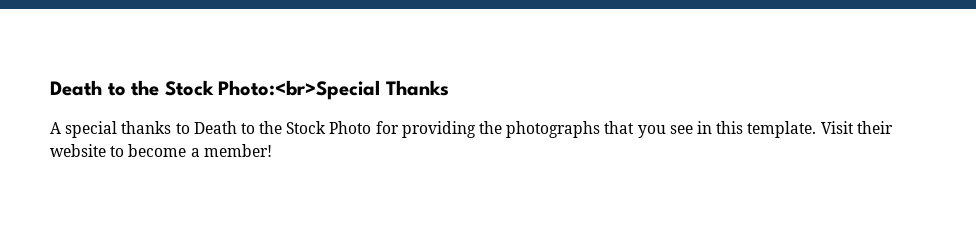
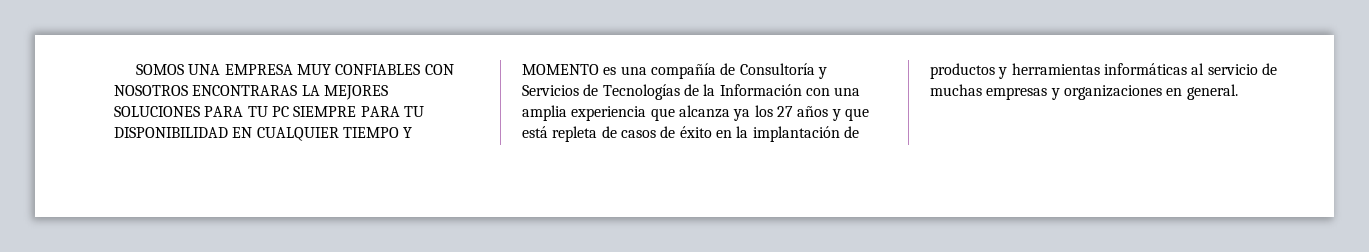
[50,80,449,100] [50,121,893,138] [50,144,272,157] Death to the Stock Photo:<br>Special Thanks // A special thanks to Death to the Stock Photo for providing the photographs that you see in this template. Visit their website to become a member! -> [135,64,454,75] [114,85,388,100] [114,106,424,117] [114,127,413,141] [522,63,827,79] [522,84,861,100] [522,105,869,121] [522,126,859,142] [930,63,1277,79] [930,84,1238,100] SOMOS UNA EMPRESA MUY CONFIABLES CON NOSOTROS ENCONTRARAS LA MEJORES SOLUCIONES PARA TU PC SIEMPRE PARA TU DISPONIBILIDAD EN CUALQUIER TIEMPO Y MOMENTO es una compañía de Consultoría y Servicios de Tecnologías de la Información con una amplia experiencia que alcanza ya los 27 años y que está repleta de casos de éxito en la implantación de productos y herramientas informáticas al servicio de muchas empresas y organizaciones en general.

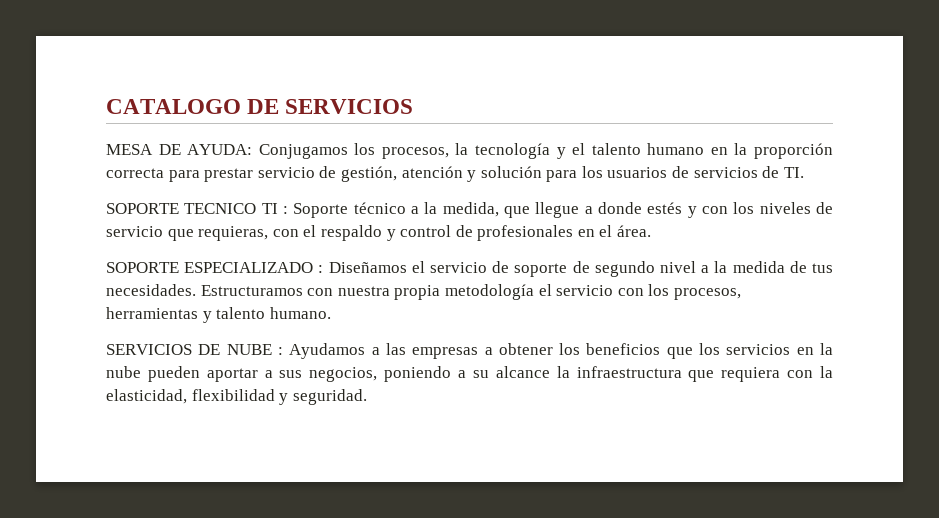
[135,64,454,75] [114,85,388,100] [114,106,424,117] [114,127,413,141] [522,63,827,79] [522,84,861,100] [522,105,869,121] [522,126,859,142] [930,63,1277,79] [930,84,1238,100] SOMOS UNA EMPRESA MUY CONFIABLES CON NOSOTROS ENCONTRARAS LA MEJORES SOLUCIONES PARA TU PC SIEMPRE PARA TU DISPONIBILIDAD EN CUALQUIER TIEMPO Y MOMENTO es una compañía de Consultoría y Servicios de Tecnologías de la Información con una amplia experiencia que alcanza ya los 27 años y que está repleta de casos de éxito en la implantación de productos y herramientas informáticas al servicio de muchas empresas y organizaciones en general. -> [106,99,414,114] [106,143,833,159] [106,166,804,182] [106,202,834,218] [106,225,652,241] [106,261,834,277] [106,284,741,300] [106,307,331,323] [106,343,833,359] [106,366,834,382] [106,389,367,405] CATALOGO DE SERVICIOS // MESA DE AYUDA: Conjugamos los procesos, la tecnología y el talento humano en la proporción correcta para prestar servicio de gestión, atención y solución para los usuarios de servicios de TI. // SOPORTE TECNICO TI : Soporte técnico a la medida, que llegue a donde estés y con los niveles de servicio que requieras, con el respaldo y control de profesionales en el área. // SOPORTE ESPECIALIZADO : Diseñamos el servicio de soporte de segundo nivel a la medida de tus necesidades. Estructuramos con nuestra propia metodología el servicio con los procesos, herramientas y talento humano. // SERVICIOS DE NUBE : Ayudamos a las empresas a obtener los beneficios que los servicios en la nube pueden aportar a sus negocios, poniendo a su alcance la infraestructura que requiera con la elasticidad, flexibilidad y seguridad.

